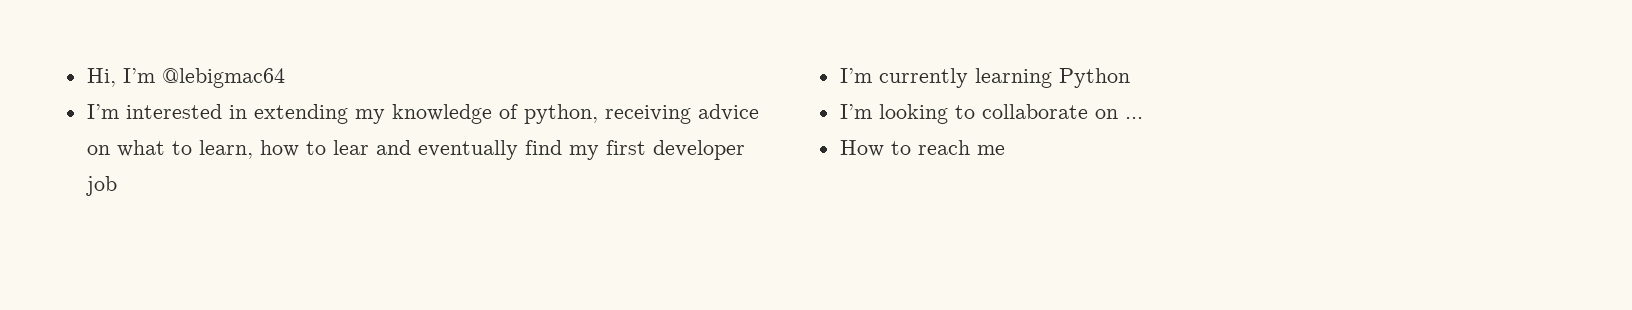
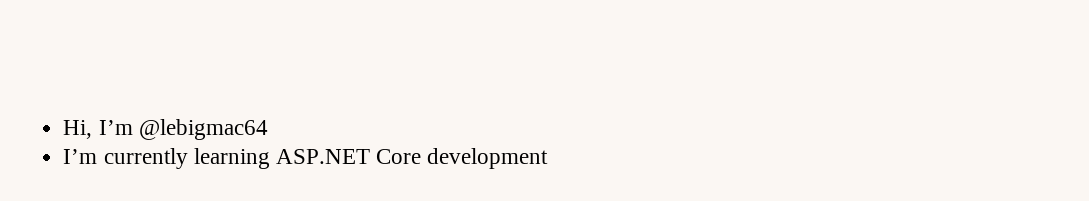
[125,104,759,124] [86,140,745,160] [85,176,117,196] [839,68,1130,88] [839,104,1143,124] [839,140,1005,157] interested in extending my knowledge of python, receiving advice on what to learn, how to lear and eventually find my first developer job // I’m currently learning Python // I’m looking to collaborate on ... // How to reach me -> [103,148,549,169] currently learning ASP.NET Core development

